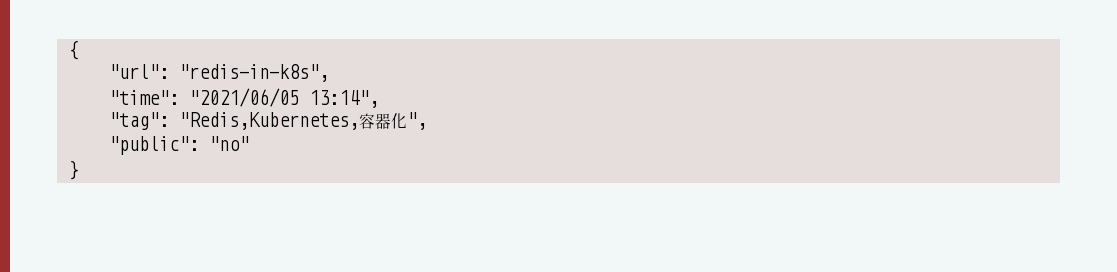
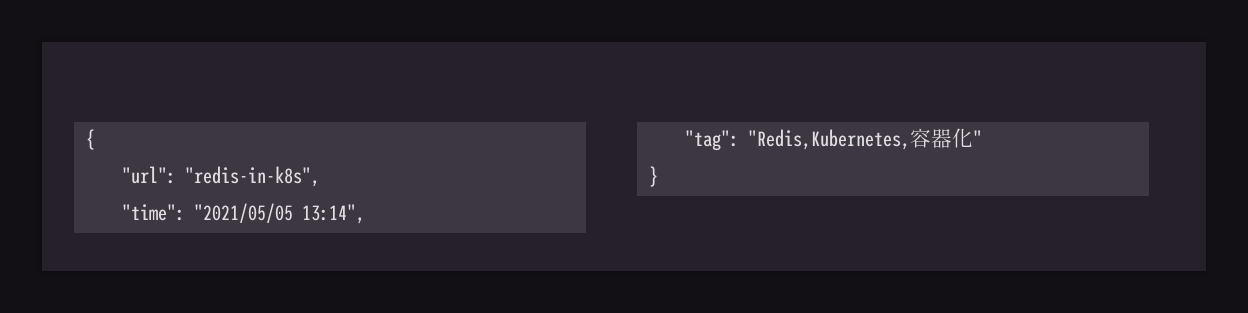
[189,88,300,107] "2021/06/05 -> [194,203,293,223] "2021/05/05
[407,112,428,130] [109,136,250,155] ", // "public": "no" -> [973,130,982,146] "

